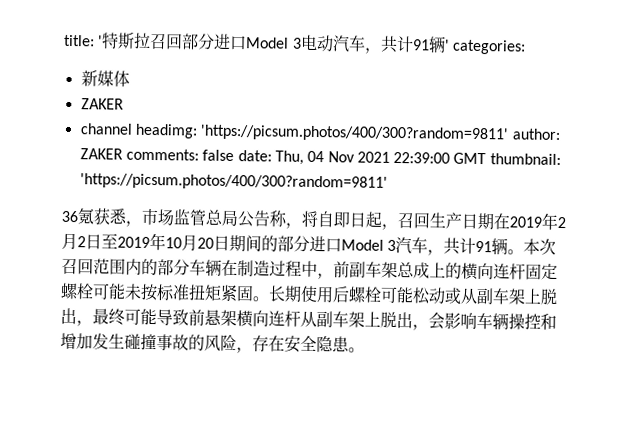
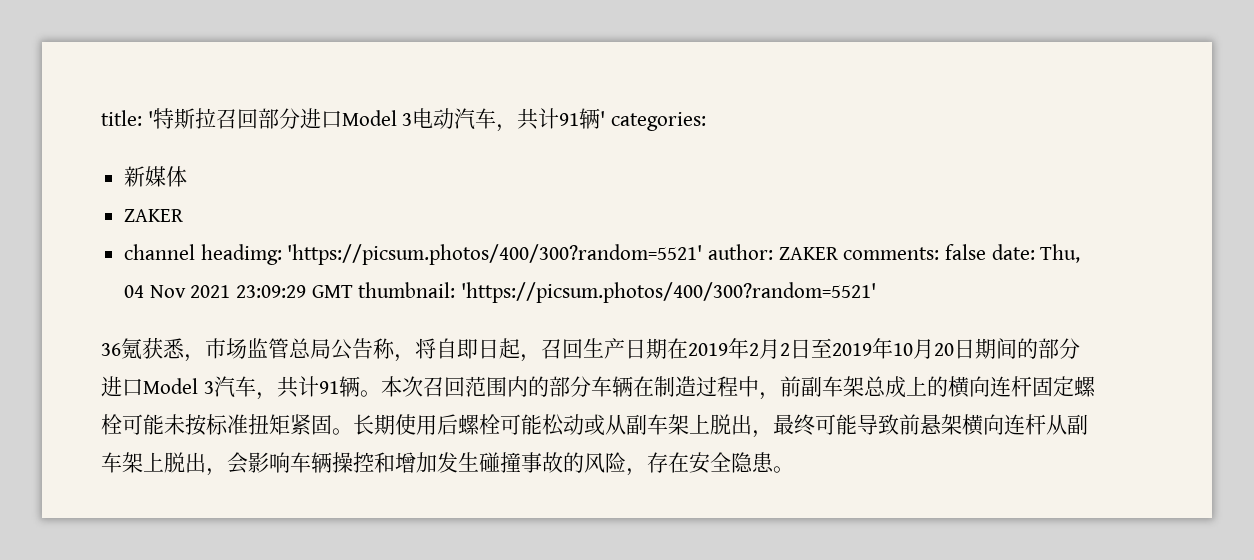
[200,124,510,143] 'https://picsum.photos/400/300?random=9811' -> [287,244,703,265] 'https://picsum.photos/400/300?random=5521'
[393,151,451,164] 22:39:00 -> [236,285,307,298] 23:09:29
[79,173,388,191] 'https://picsum.photos/400/300?random=9811' -> [461,282,877,303] 'https://picsum.photos/400/300?random=5521'

